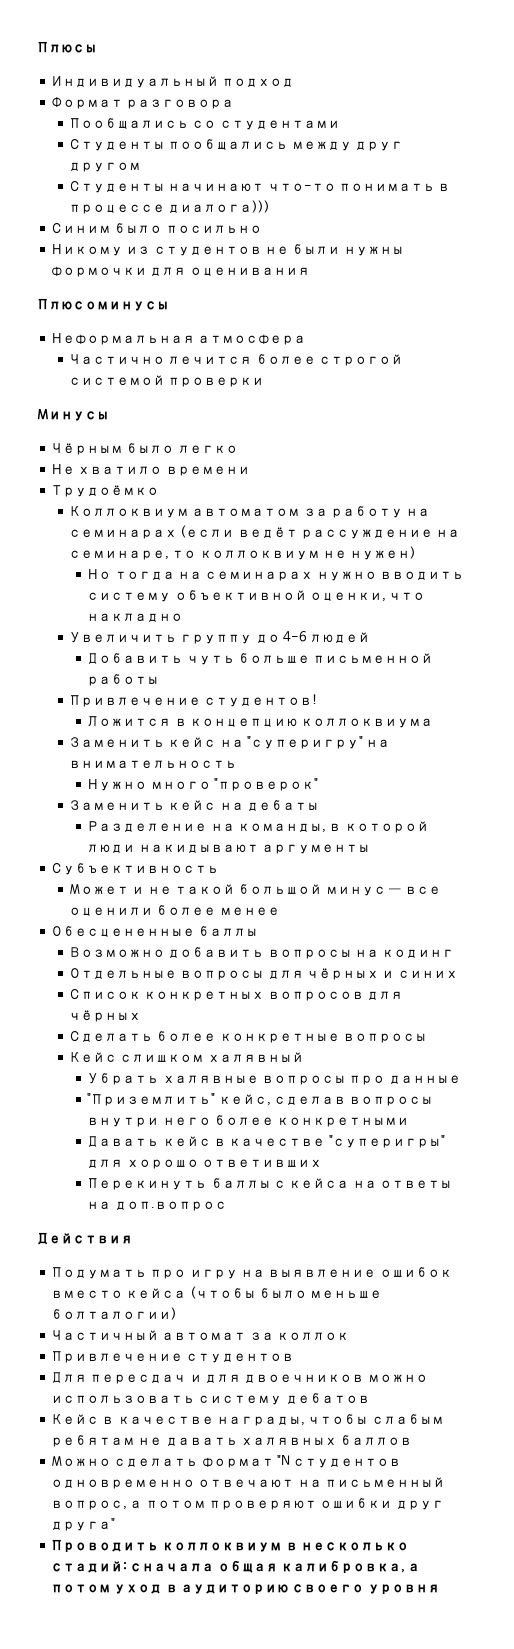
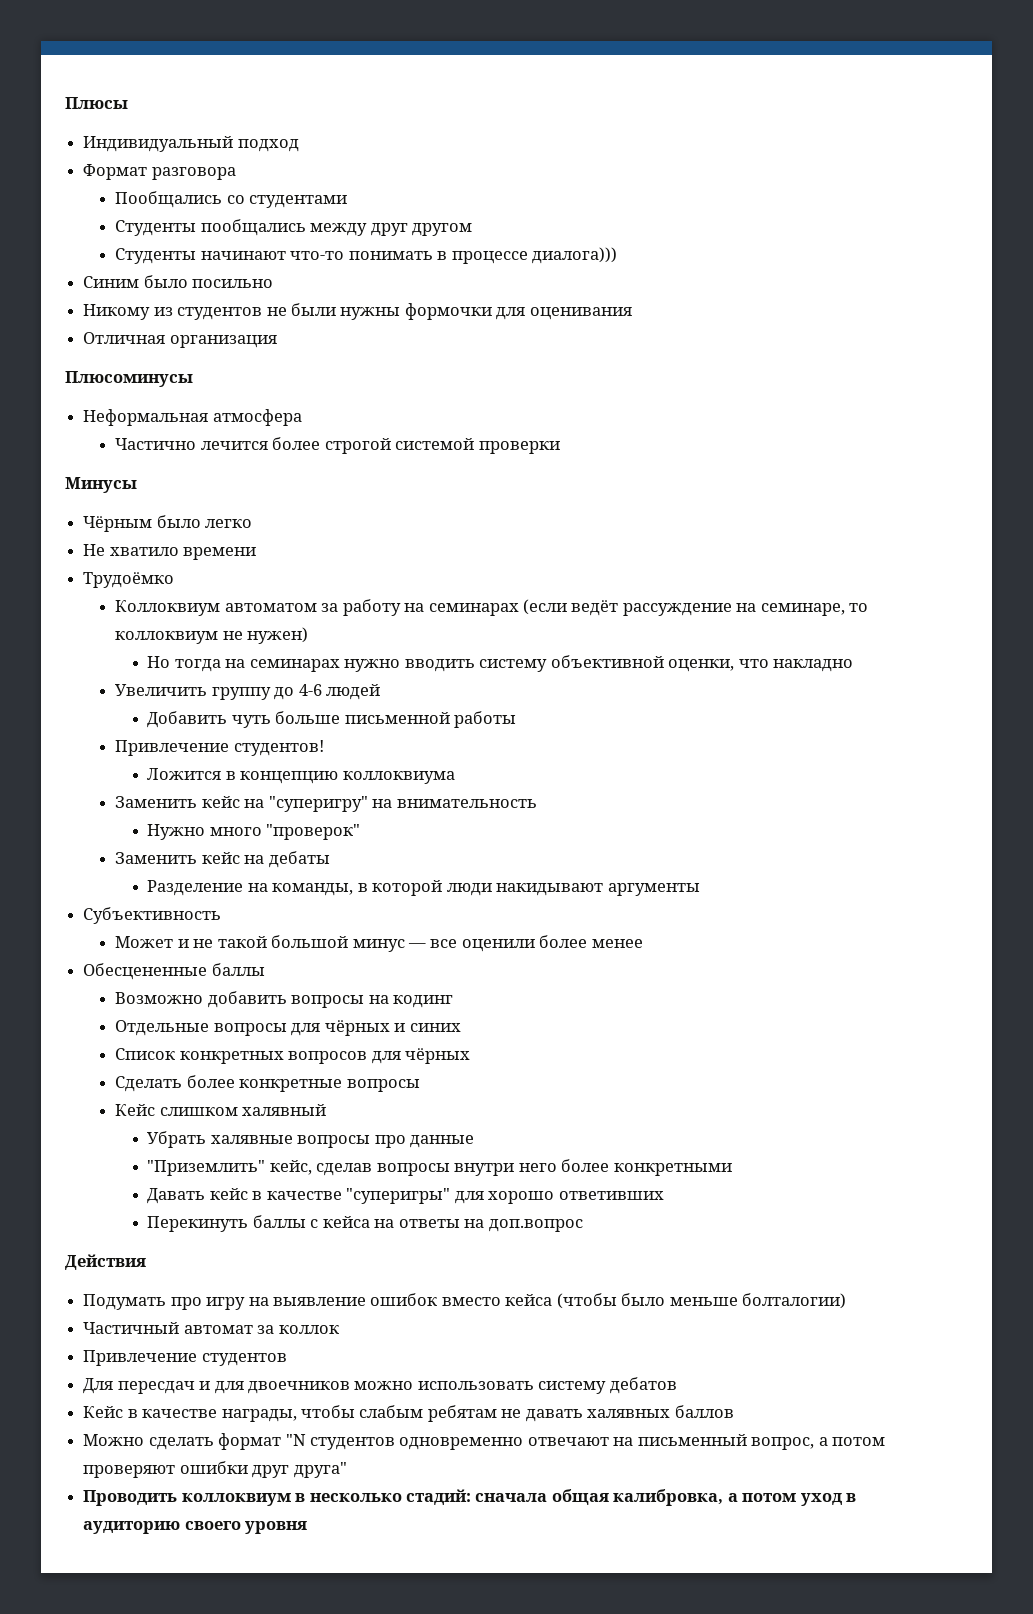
(310, 271) none -> [83,332,277,348] // Отличная организация

